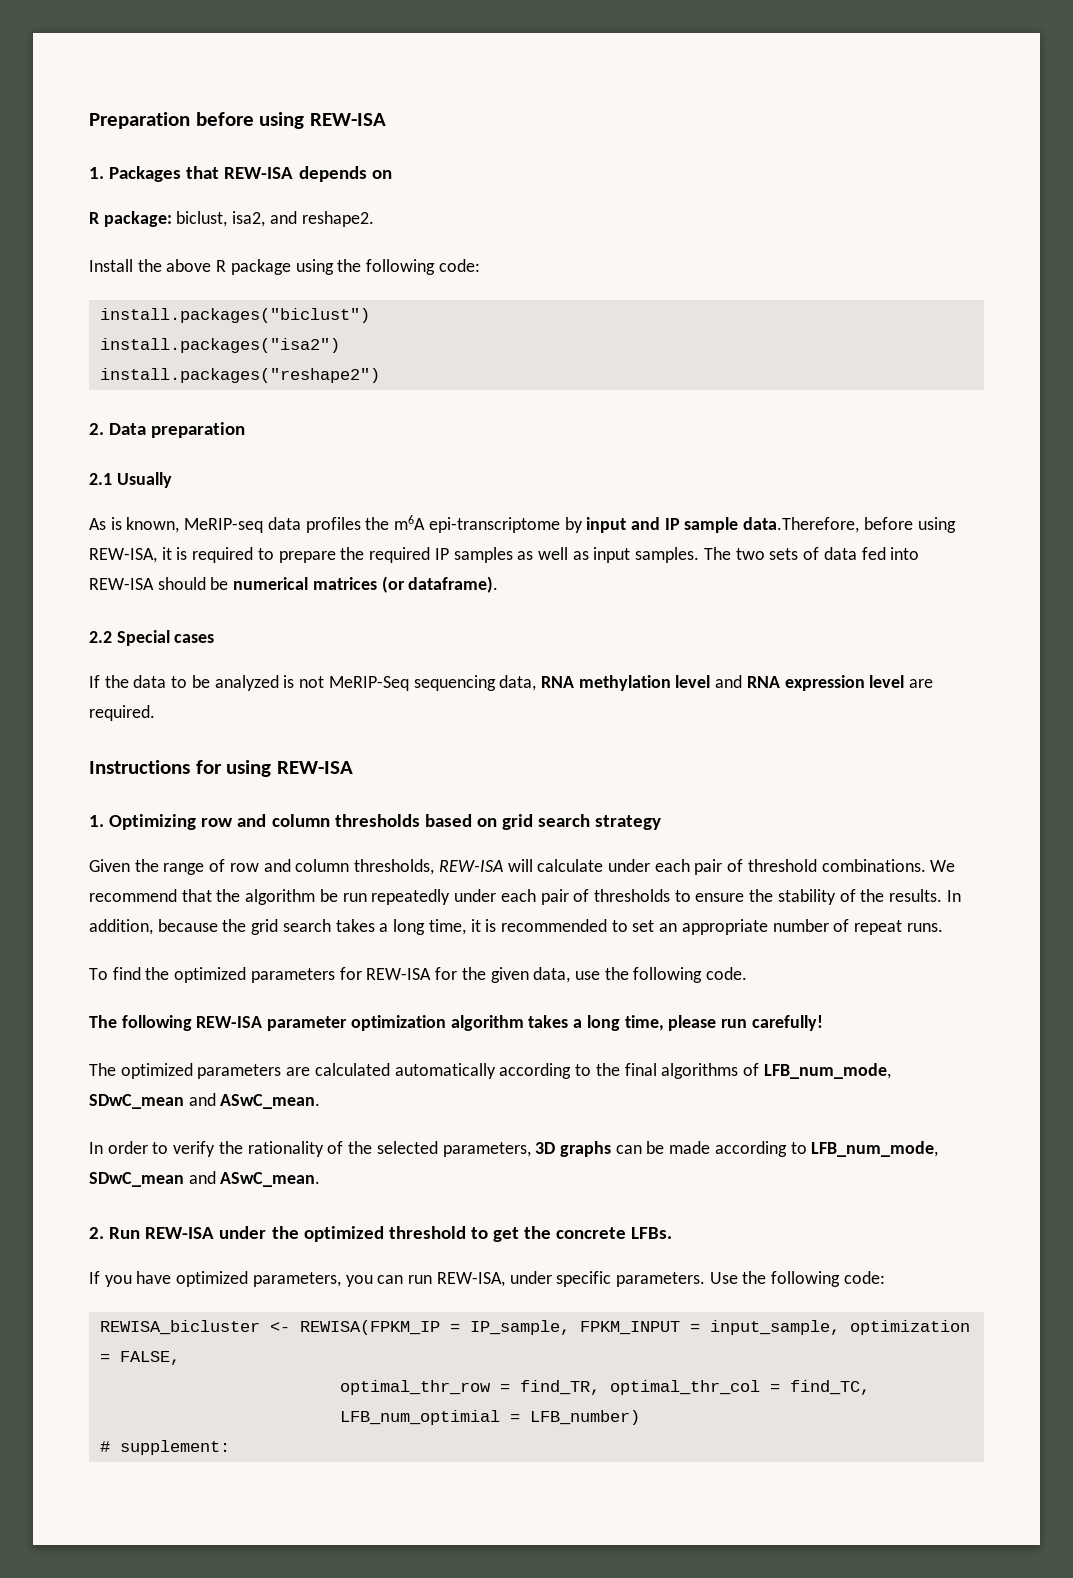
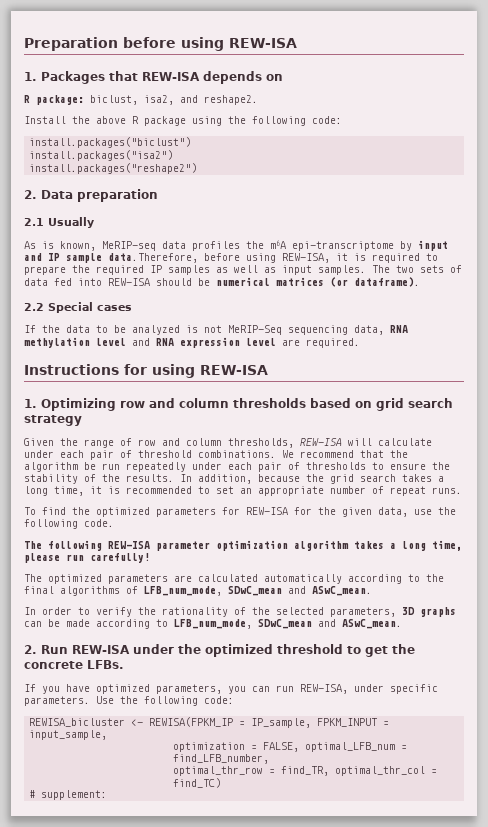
(840, 1327) none -> (108, 735) //
(180, 1358) none -> [305,742,408,752] [173,754,270,764] optimal_LFB_num = find_LFB_number,
[789,1380,870,1395] [339,1410,640,1425] find_TC, LFB_num_optimial = LFB_number) -> [173,778,222,788] find_TC)

